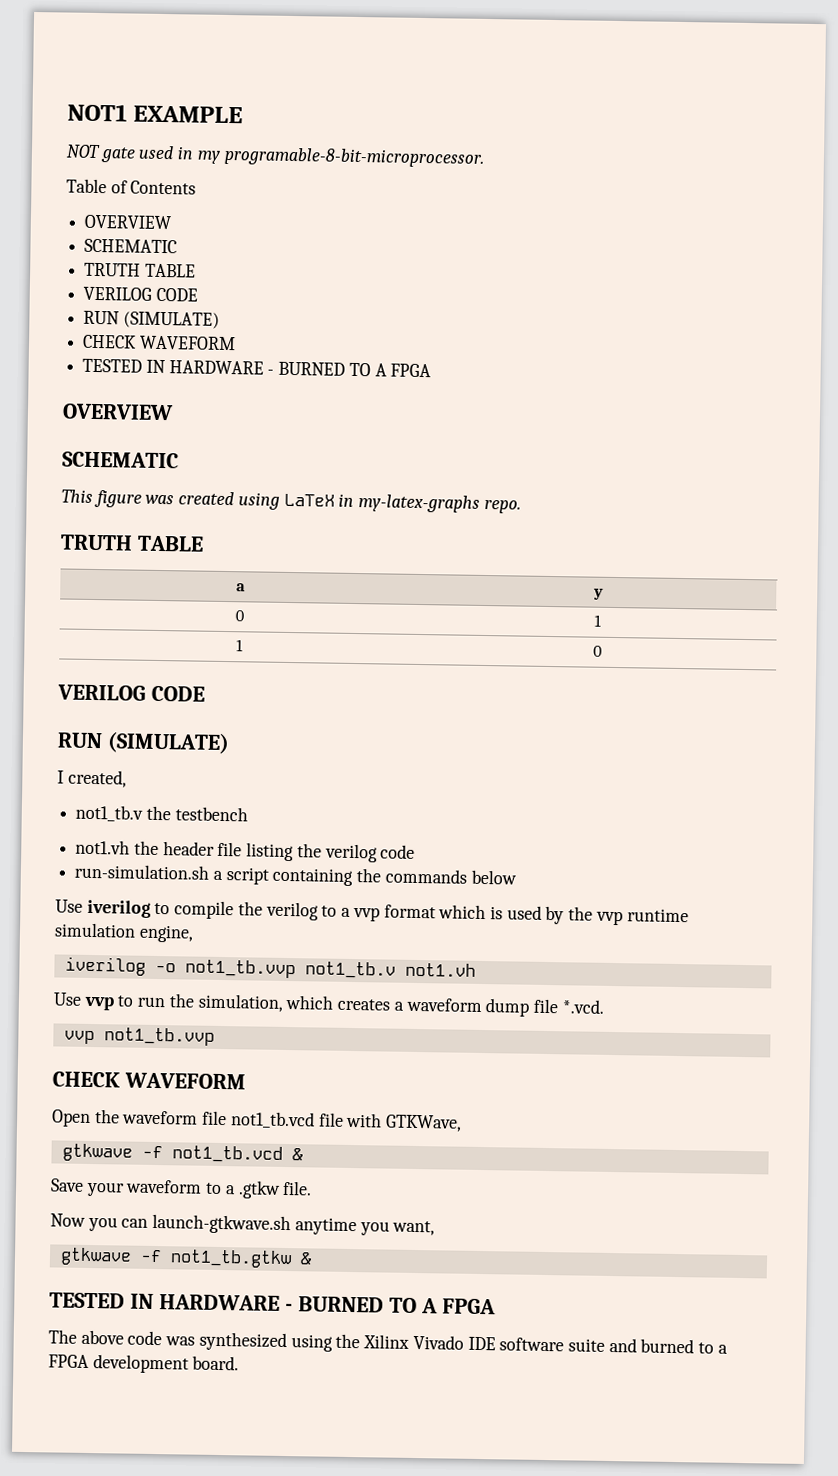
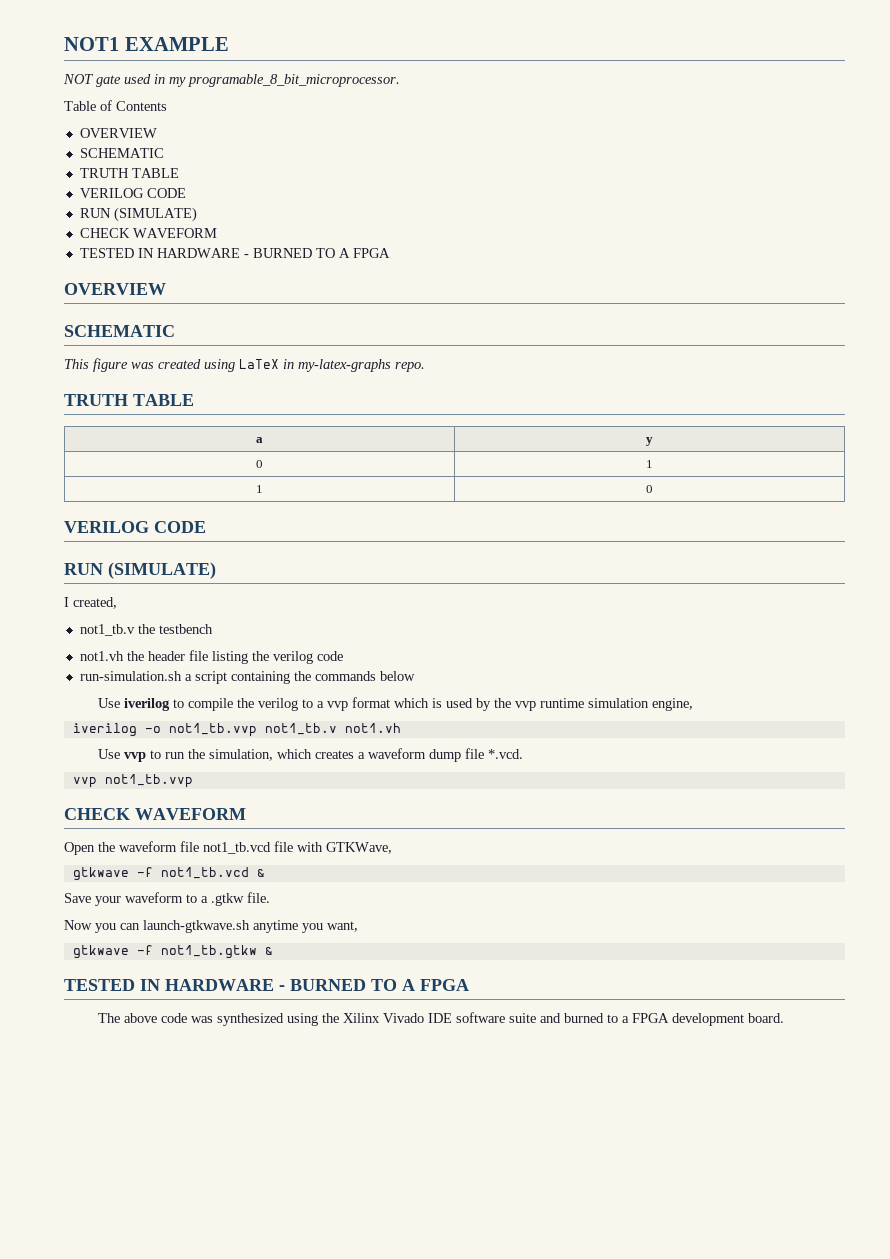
[223,146,485,168] programable-8-bit-microprocessor. -> [188,74,400,87] programable_8_bit_microprocessor.

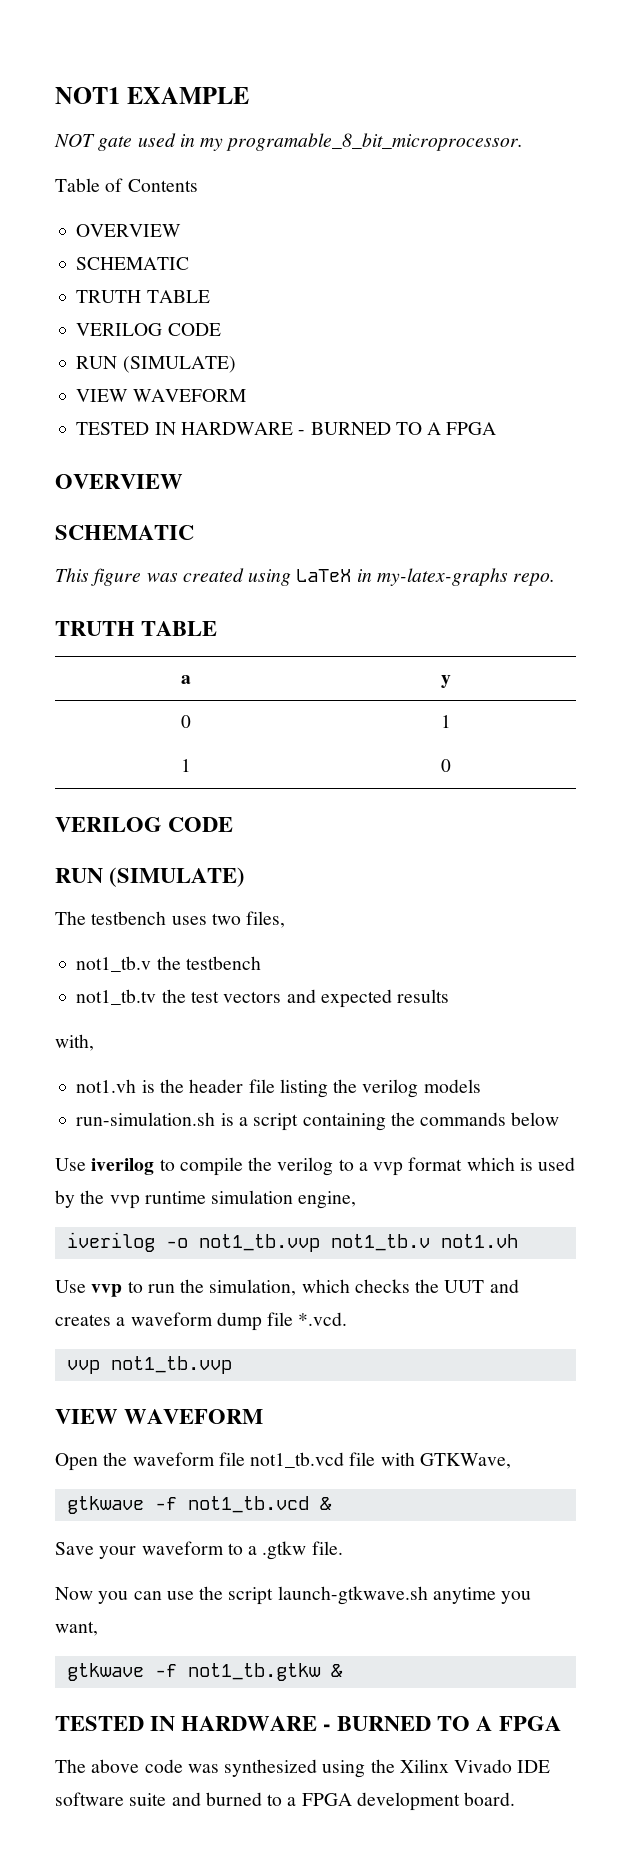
[79,228,130,238] CHECK -> [76,389,129,402] VIEW
[64,597,117,609] [79,624,213,636] [79,651,124,661] I created, // not1_tb.v the testbench // not1.vh -> [55,911,286,928] [76,956,261,972] [76,989,450,1008] [55,1034,94,1051] [76,1079,155,1093] The testbench uses two files, // not1_tb.v the testbench // not1_tb.tv the test vectors and expected results // with, // not1.vh is
[316,651,343,661] code -> [423,1079,481,1093] models
(182, 676) none -> [220,1113,234,1126] is
(313, 754) none -> [354,1279,519,1293] checks the UUT and
[64,808,130,820] CHECK -> [55,1409,118,1424] VIEW
(140, 926) none -> [166,1586,274,1605] use the script

